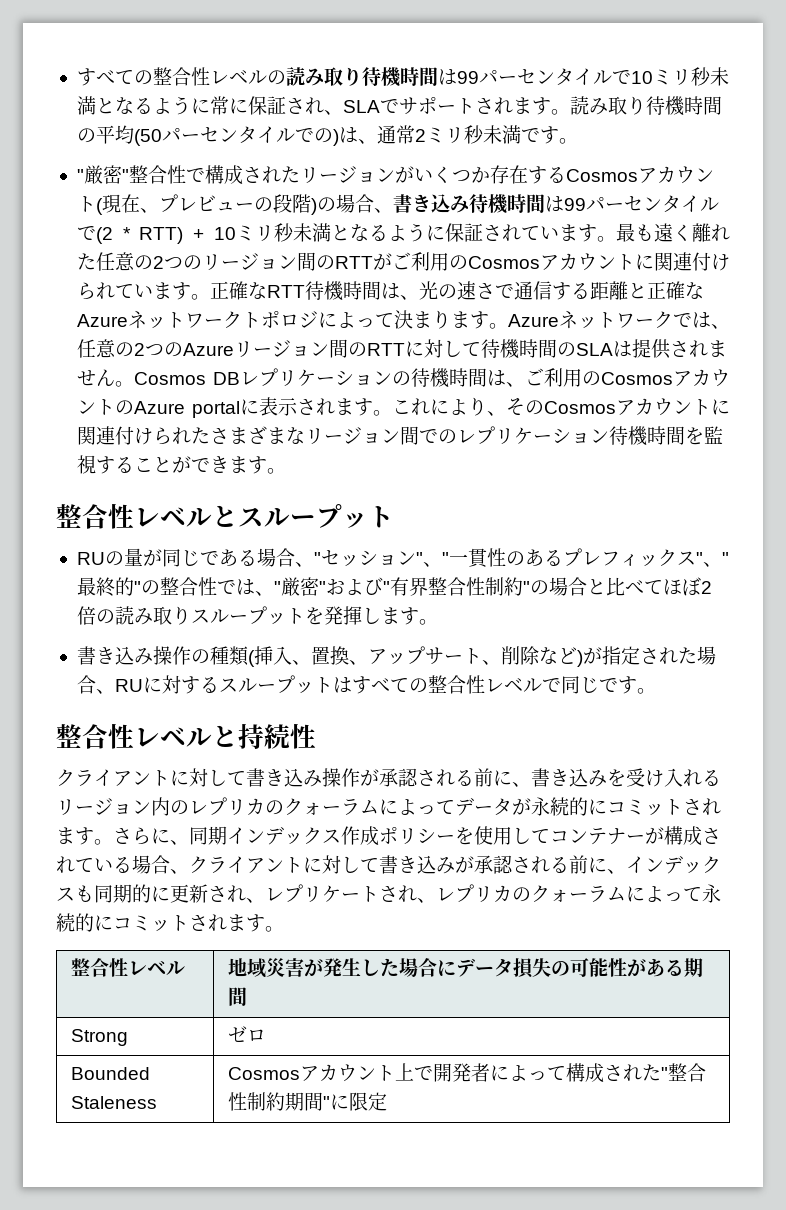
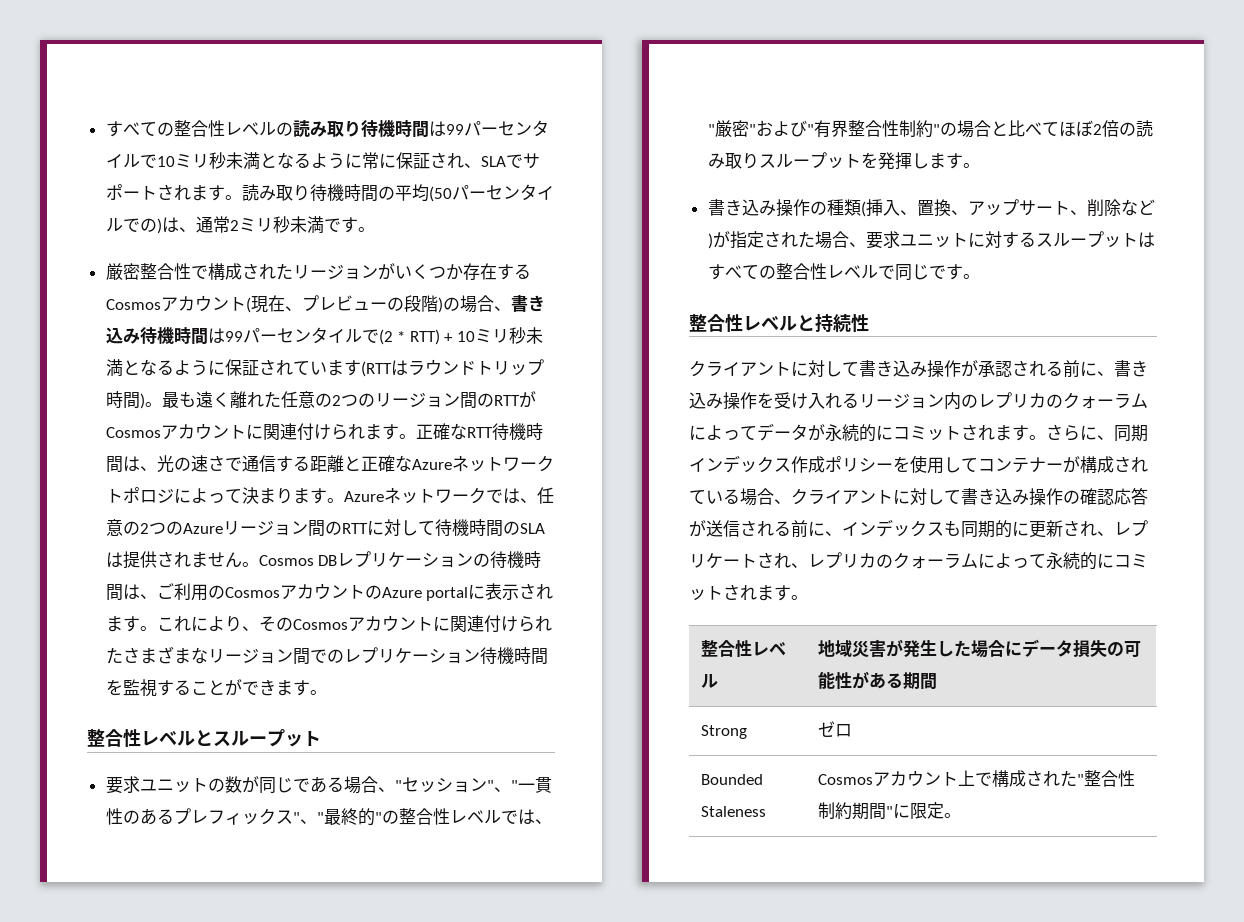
[76,165,129,184] "厳密" -> [105,263,140,280] 厳密
(597, 233) none -> [360,359,544,377] [105,391,145,409] (RTTはラウンドトリップ時間)
[391,252,730,271] [76,282,153,300] ご利用のCosmosアカウントに関連付けられてい -> [105,423,365,441] Cosmosアカウントに関連付けられ
[76,548,143,566] RUの量 -> [105,776,242,794] 要求ユニットの数
(217, 586) none -> [449,810,501,824] レベル
[114,679,143,692] RU -> [865,231,968,249] 要求ユニット
(607, 778) none -> [723,392,757,410] 操作
[455,855,513,874] が承認 -> [1029,487,1148,506] [689,520,740,537] 操作の確認応答が送信
[432,1063,566,1082] 開発者によって -> (992, 779) none
(387, 1101) none -> [943,813,961,818] 。

